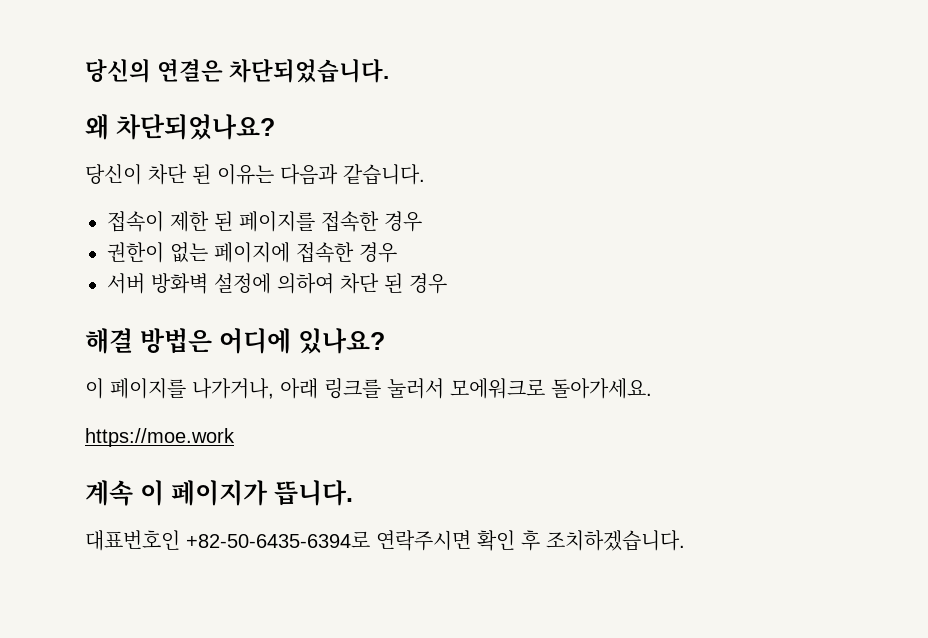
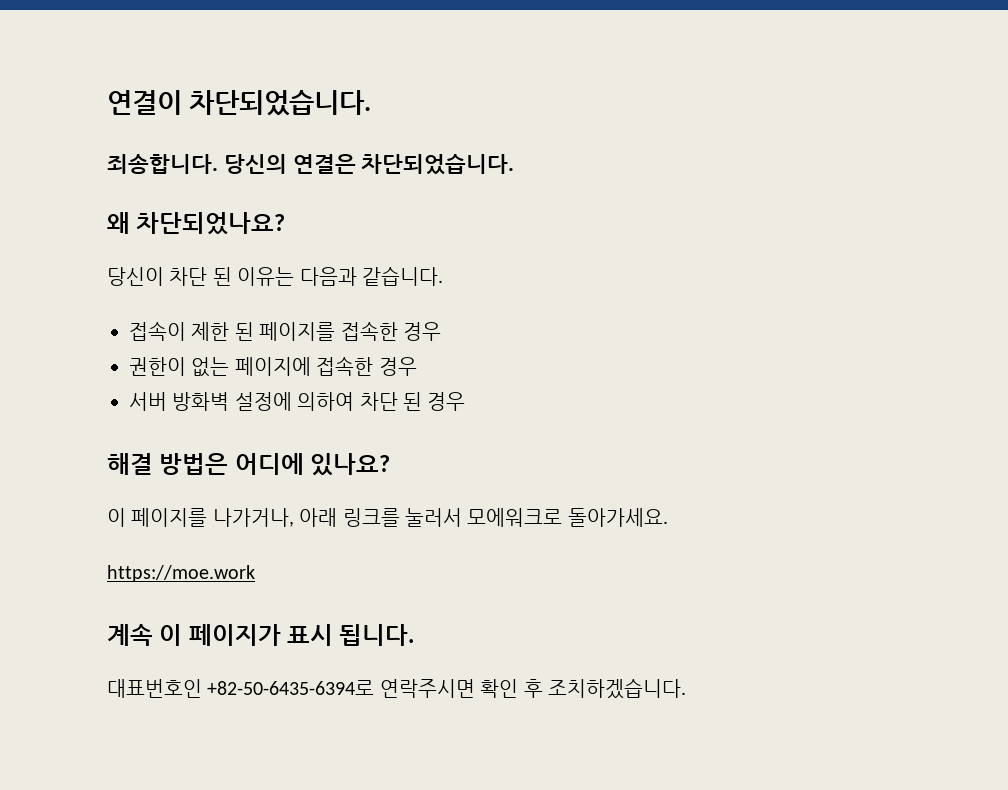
(85, 71) none -> [107,90,372,116] [107,154,218,174] 연결이 차단되었습니다. // 죄송합니다.
[274,480,353,506] 뜹니다. -> [287,624,415,646] 표시 됩니다.

